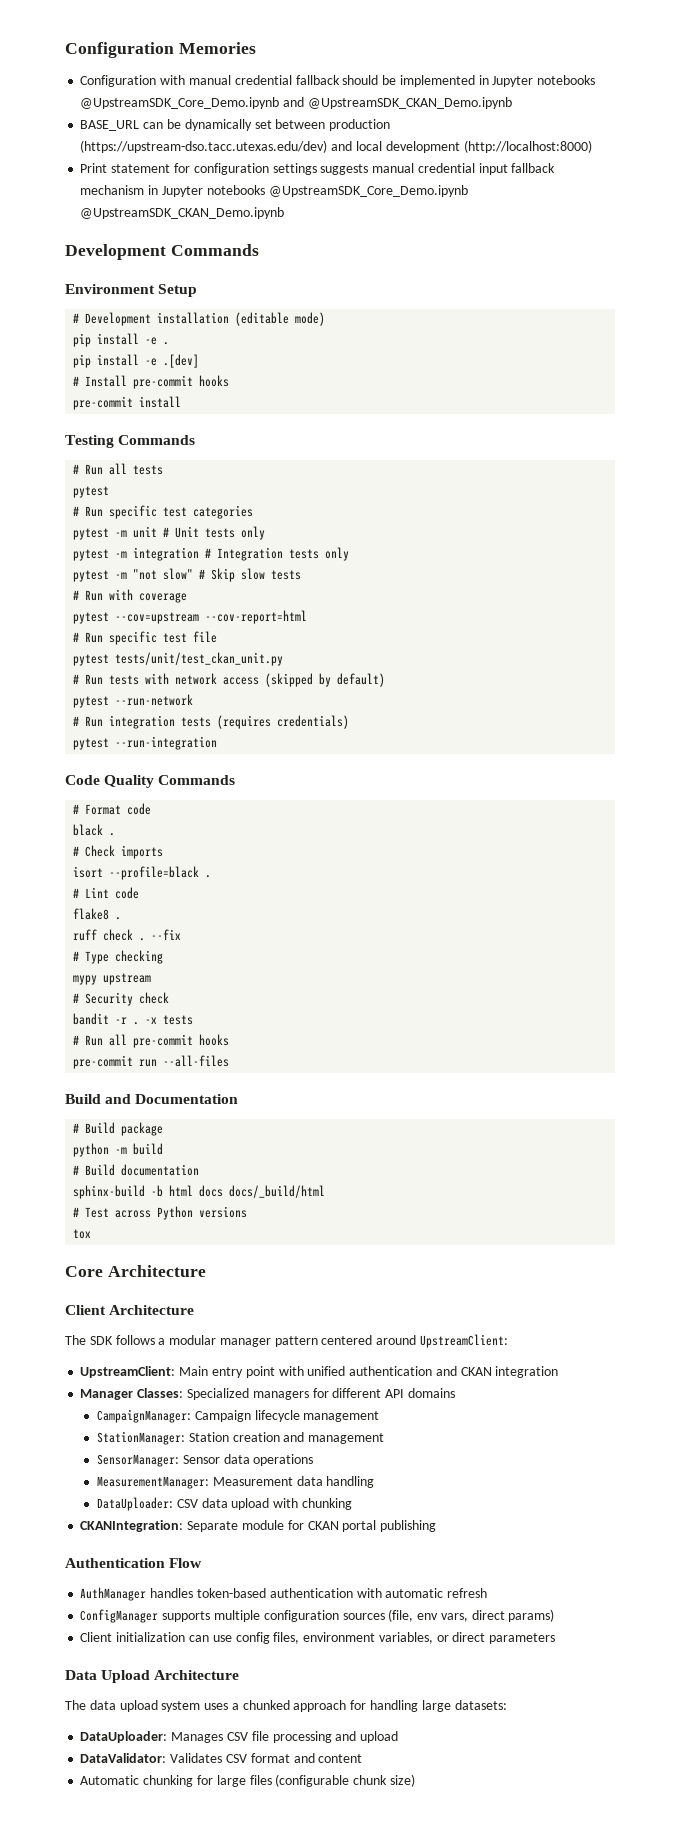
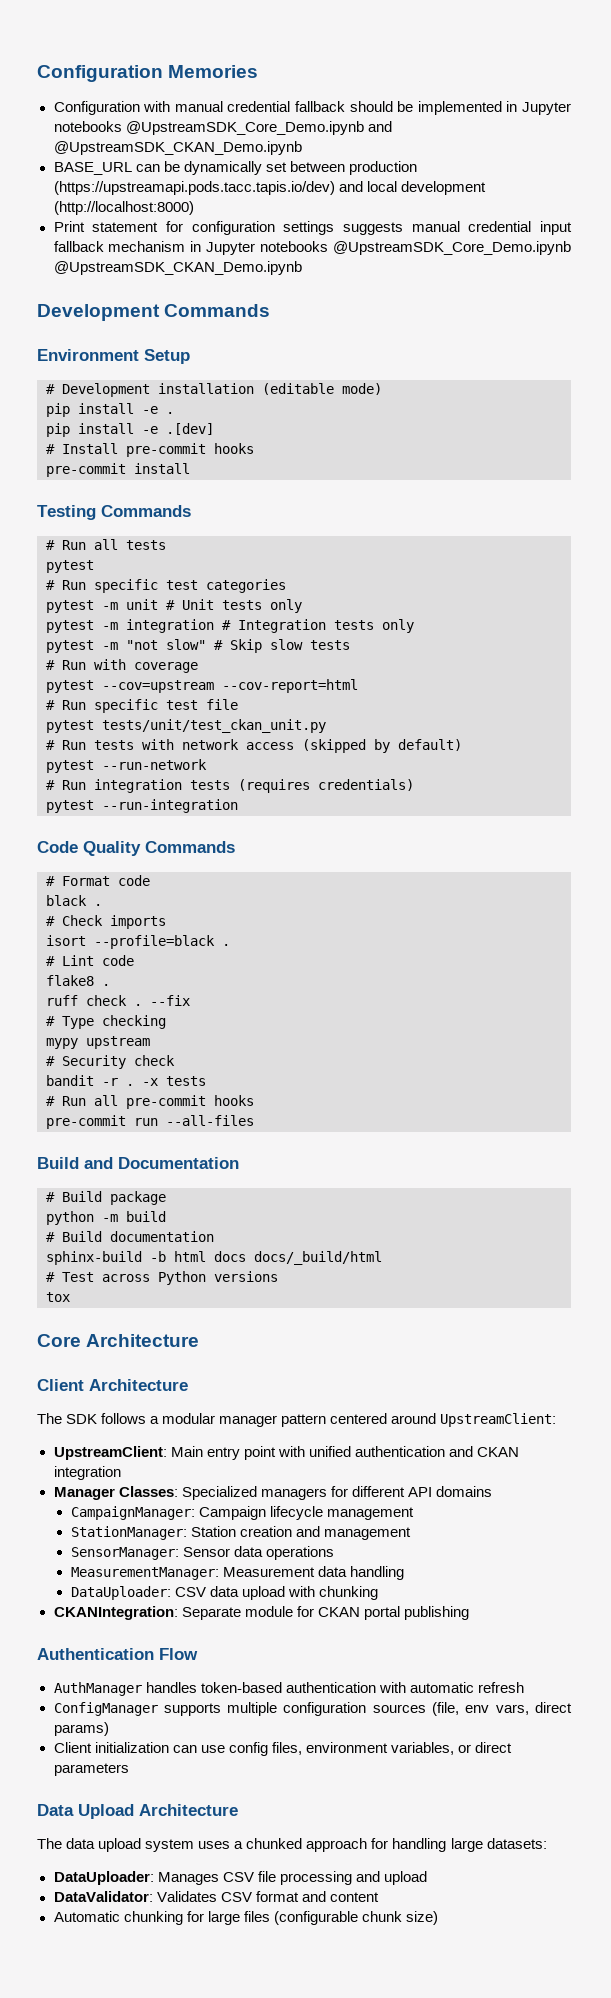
[80,140,328,153] (https://upstream-dso.tacc.utexas.edu/dev) -> [53,181,335,195] (https://upstreamapi.pods.tacc.tapis.io/dev)

